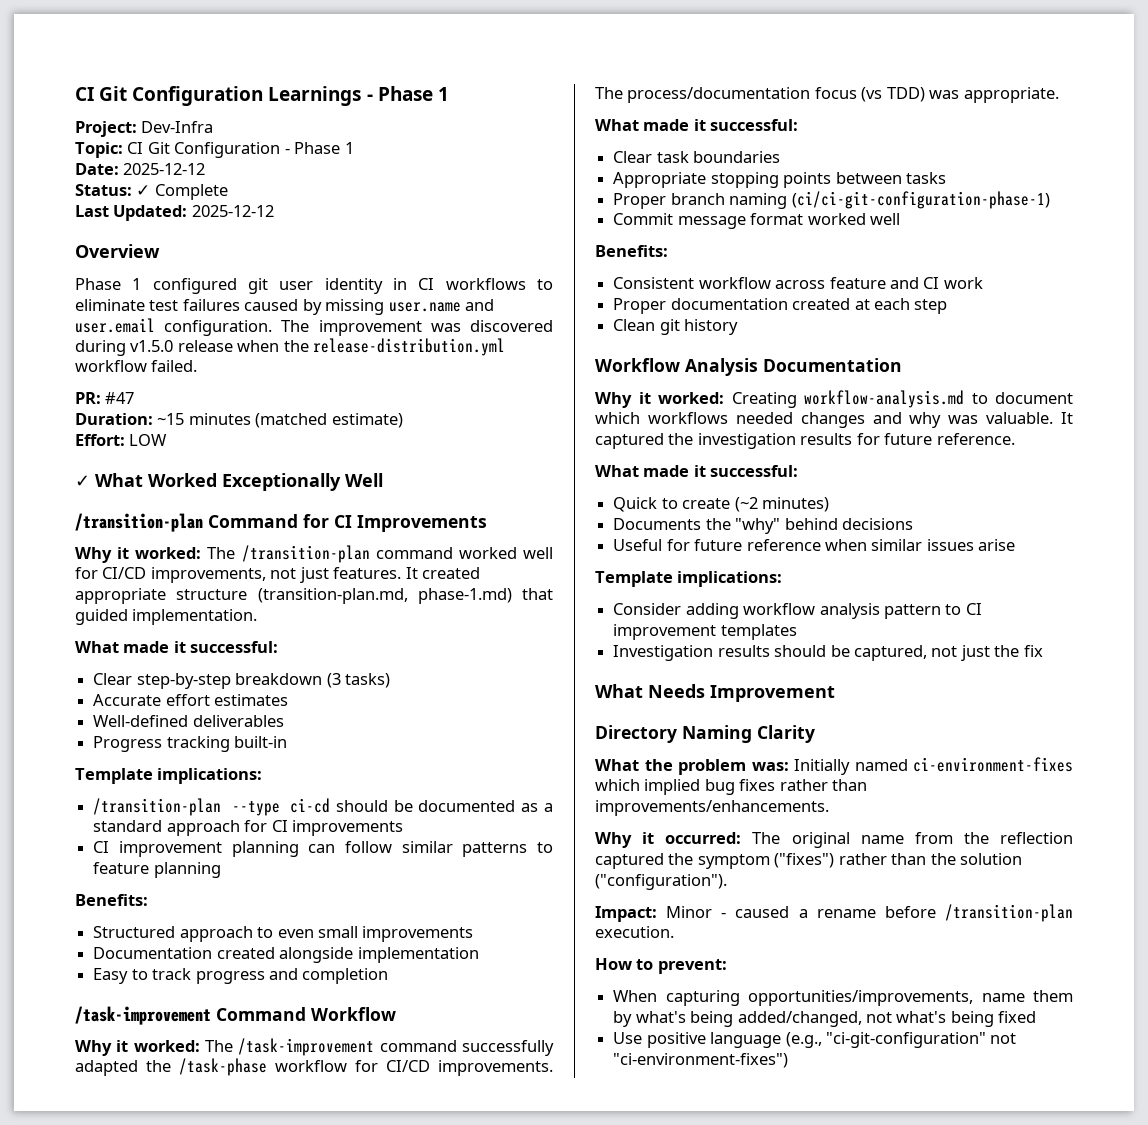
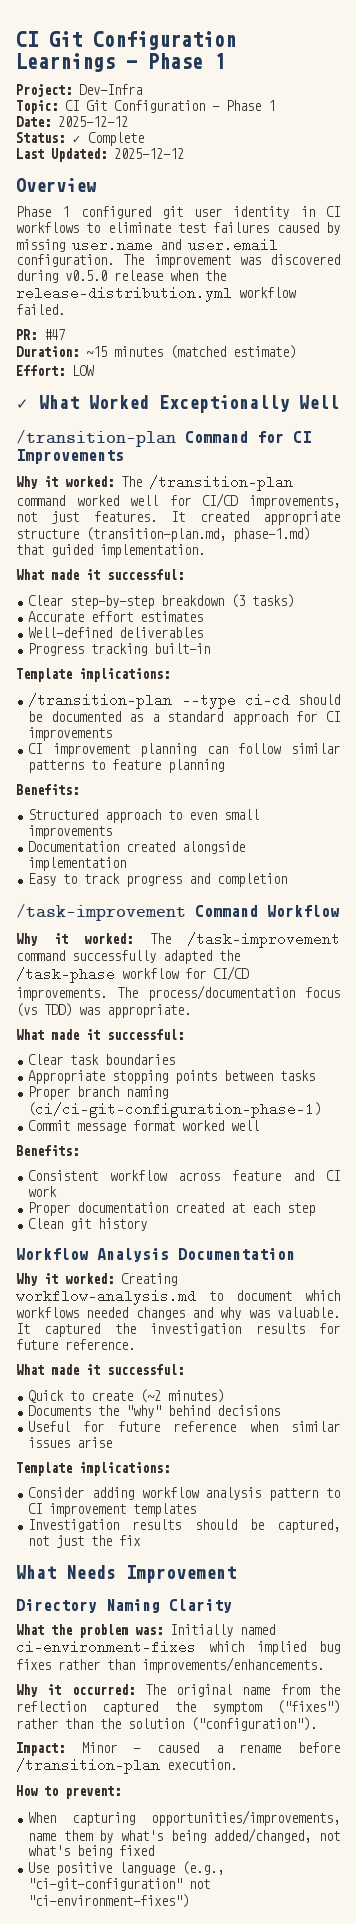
[130,340,174,352] v1.5.0 -> [65,270,107,281] v0.5.0

